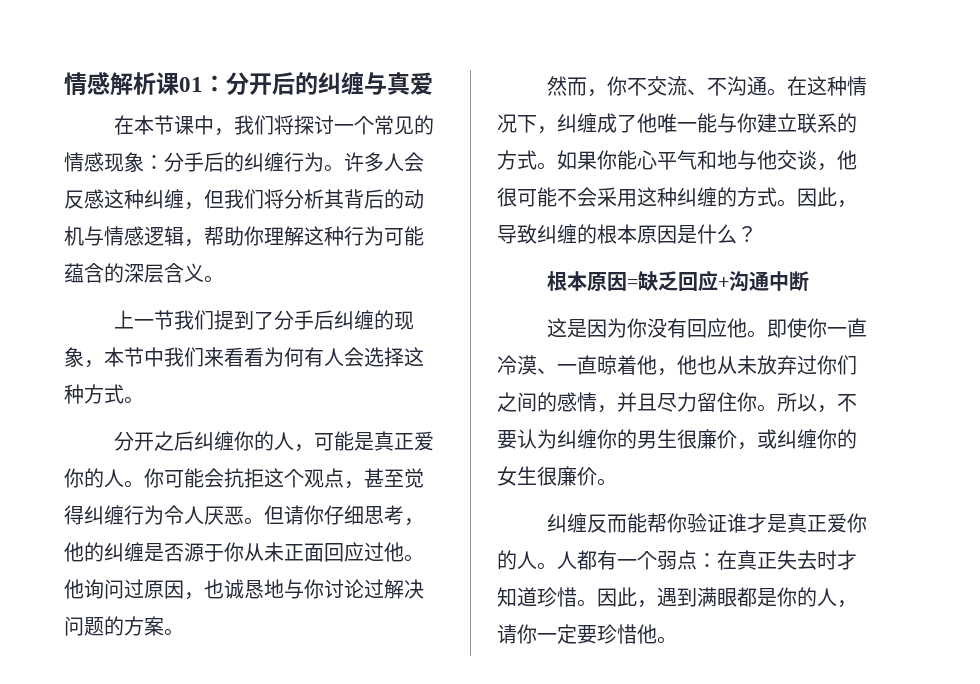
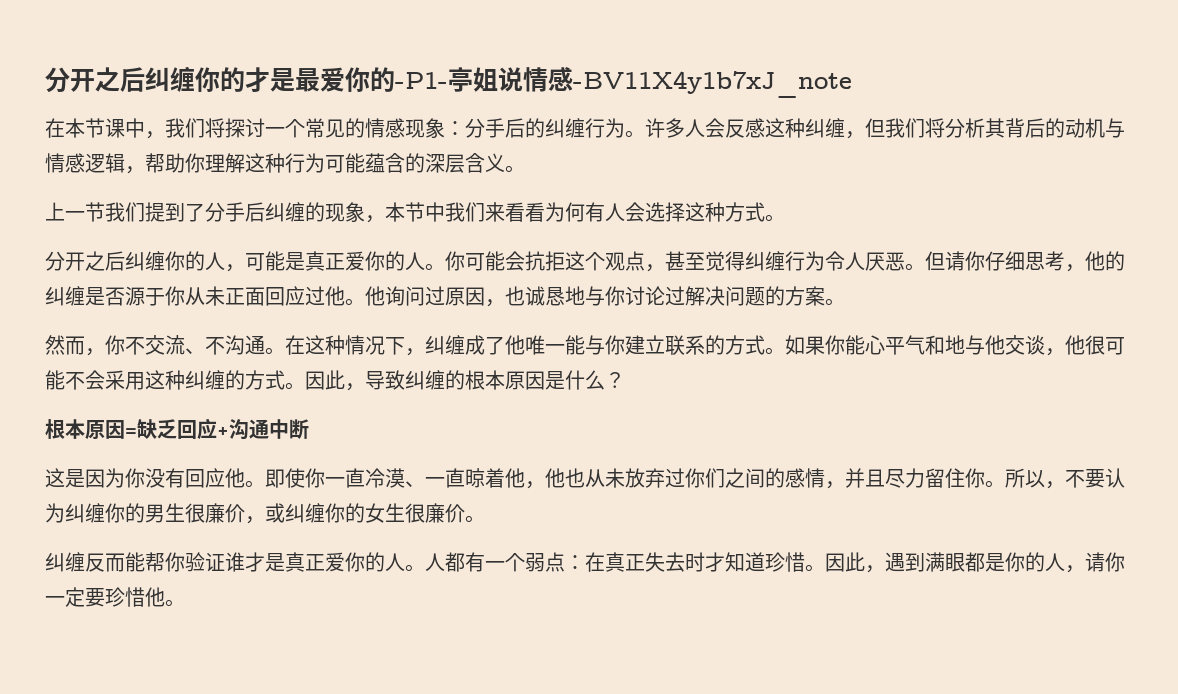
[64,71,433,96] 情感解析课01：分开后的纠缠与真爱 -> [45,66,852,98] 分开之后纠缠你的才是最爱你的-P1-亭姐说情感-BV11X4y1b7xJ_note

